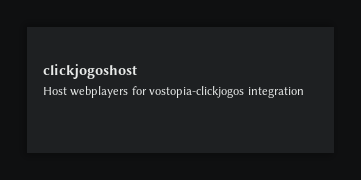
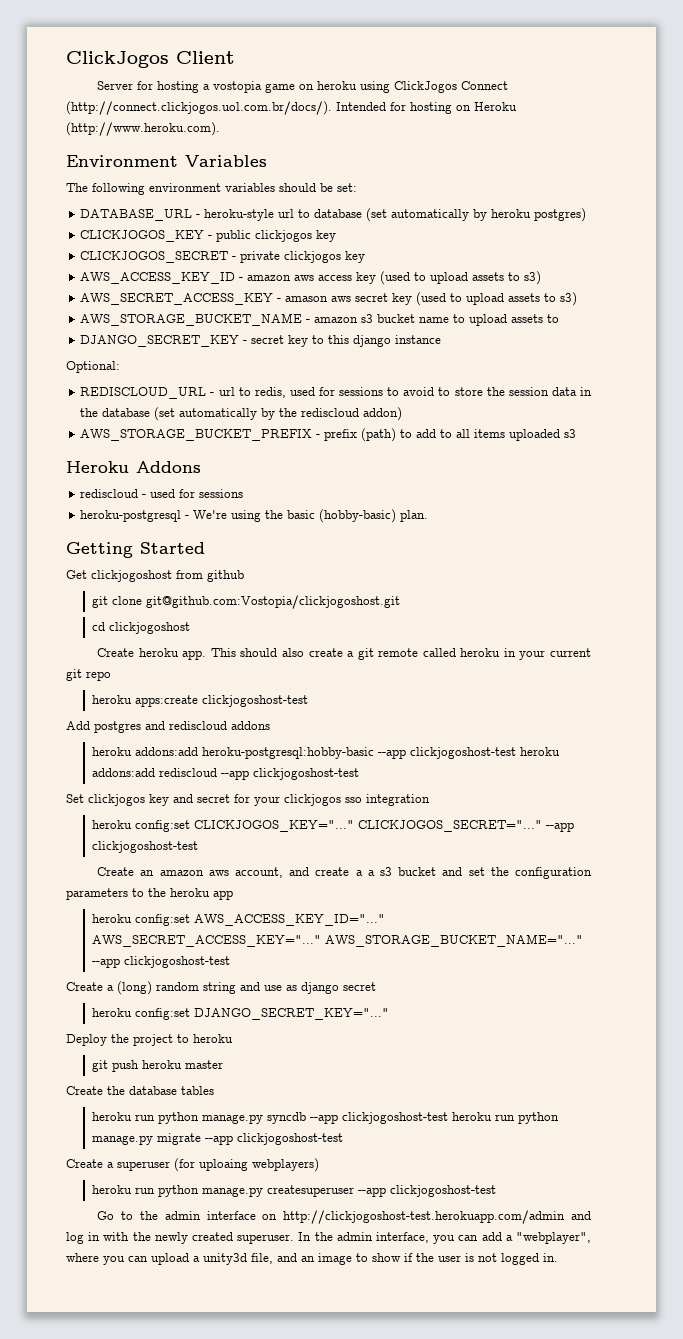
[43,64,137,79] [43,86,304,98] clickjogoshost // Host webplayers for vostopia-clickjogos integration -> [66,51,235,68] [97,81,509,93] [66,101,517,115] [66,122,220,136] [66,155,267,167] [66,183,357,195] [80,208,587,222] [80,230,337,242] [80,251,366,263] [80,271,542,285] [80,292,578,306] [80,313,560,326] [80,335,442,347] [66,361,120,373] [80,387,593,399] [80,407,403,421] [80,428,577,442] [66,461,201,473] [80,489,244,498] [80,509,429,523] [66,542,205,558] [66,570,244,582] [91,595,400,609] [91,622,190,634] [97,648,592,660] [66,669,111,681] [91,695,308,707] [66,721,270,733] [91,747,560,759] [91,768,359,780] [66,794,430,806] [91,820,574,832] [91,841,198,853] [97,867,592,879] [66,888,233,900] [91,914,385,926] [91,934,583,947] [91,956,230,968] [66,981,376,995] [91,1008,389,1020] [66,1034,233,1046] [91,1060,223,1072] [66,1086,214,1095] [91,1112,559,1124] [91,1133,343,1145] [66,1158,319,1172] [91,1185,496,1197] [97,1210,591,1224] [66,1232,591,1244] [66,1253,558,1265] ClickJogos Client // Server for hosting a vostopia game on heroku using ClickJogos Connect (http://connect.clickjogos.uol.com.br/docs/). Intended for hosting on Heroku (http://www.heroku.com). // Environment Variables // The following environment variables should be set: // DATABASE_URL - heroku-style url to database (set automatically by heroku postgres) // CLICKJOGOS_KEY - public clickjogos key // CLICKJOGOS_SECRET - private clickjogos key // AWS_ACCESS_KEY_ID - amazon aws access key (used to upload assets to s3) // AWS_SECRET_ACCESS_KEY - amason aws secret key (used to upload assets to s3) // AWS_STORAGE_BUCKET_NAME - amazon s3 bucket name to upload assets to // DJANGO_SECRET_KEY - secret key to this django instance // Optional: // REDISCLOUD_URL - url to redis, used for sessions to avoid to store the session data in the database (set automatically by the rediscloud addon) // AWS_STORAGE_BUCKET_PREFIX - prefix (path) to add to all items uploaded s3 // Heroku Addons // rediscloud - used for sessions // heroku-postgresql - We're using the basic (hobby-basic) plan. // Getting Started // Get clickjogoshost from github // git clone git@github.com:Vostopia/clickjogoshost.git // cd clickjogoshost // Create heroku app. This should also create a git remote called heroku in your current git repo // heroku apps:create clickjogoshost-test // Add postgres and rediscloud addons // heroku addons:add heroku-postgresql:hobby-basic --app clickjogoshost-test heroku addons:add rediscloud --app clickjogoshost-test // Set clickjogos key and secret for your clickjogos sso integration // heroku config:set CLICKJOGOS_KEY="..." CLICKJOGOS_SECRET="..." --app clickjogoshost-test // Create an amazon aws account, and create a a s3 bucket and set the configuration parameters to the heroku app // heroku config:set AWS_ACCESS_KEY_ID="..." AWS_SECRET_ACCESS_KEY="..." AWS_STORAGE_BUCKET_NAME="..." --app clickjogoshost-test // Create a (long) random string and use as django secret // heroku config:set DJANGO_SECRET_KEY="..." // Deploy the project to heroku // git push heroku master // Create the database tables // heroku run python manage.py syncdb --app clickjogoshost-test heroku run python manage.py migrate --app clickjogoshost-test // Create a superuser (for uploaing webplayers) // heroku run python manage.py createsuperuser --app clickjogoshost-test // Go to the admin interface on http://clickjogoshost-test.herokuapp.com/admin and log in with the newly created superuser. In the admin interface, you can add a "webplayer", where you can upload a unity3d file, and an image to show if the user is not logged in.

